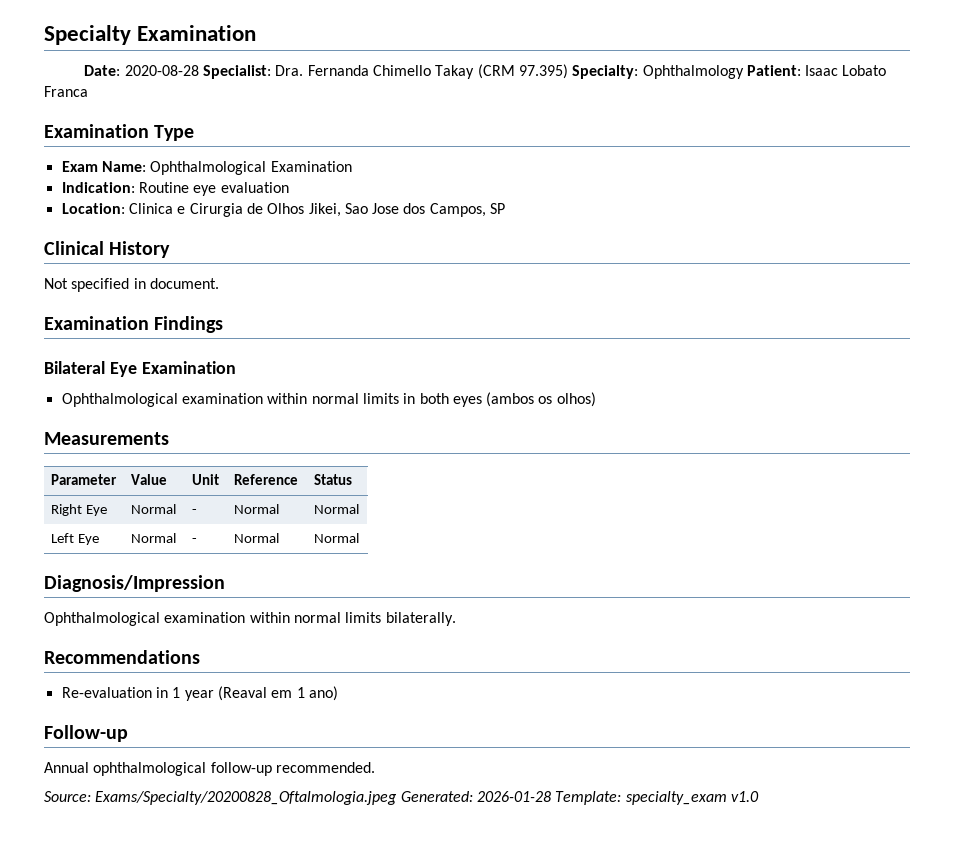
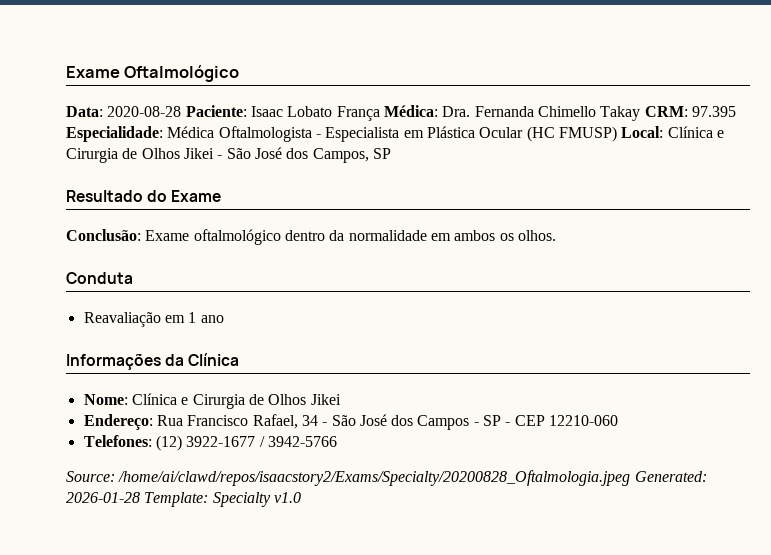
[44,25,257,45] [84,64,887,79] [44,86,88,97] [44,124,195,141] [61,161,352,175] [61,182,289,196] [61,203,506,217] [44,241,171,258] [44,278,219,292] [44,316,224,333] [44,361,236,377] [61,392,596,407] [44,432,169,445] [51,474,118,485] [131,474,168,485] [192,474,220,485] [234,474,299,485] [314,474,353,485] [51,504,108,516] [131,504,177,514] [192,509,198,514] [234,504,280,514] [314,504,360,514] [51,533,100,545] [131,533,177,543] [192,538,198,543] [234,533,280,543] [314,533,360,543] [44,575,225,592] [44,612,456,626] [44,650,200,664] [61,686,338,701] [44,725,128,742] [44,762,375,776] Specialty Examination // Date: 2020-08-28 Specialist: Dra. Fernanda Chimello Takay (CRM 97.395) Specialty: Ophthalmology Patient: Isaac Lobato Franca // Examination Type // Exam Name: Ophthalmological Examination // Indication: Routine eye evaluation // Location: Clinica e Cirurgia de Olhos Jikei, Sao Jose dos Campos, SP // Clinical History // Not specified in document. // Examination Findings // Bilateral Eye Examination // Ophthalmological examination within normal limits in both eyes (ambos os olhos) // Measurements // Parameter | Value | Unit | Reference | Status // Right Eye | Normal | - | Normal | Normal // Left Eye | Normal | - | Normal | Normal // Diagnosis/Impression // Ophthalmological examination within normal limits bilaterally. // Recommendations // Re-evaluation in 1 year (Reaval em 1 ano) // Follow-up // Annual ophthalmological follow-up recommended. -> [66,65,240,82] [66,105,736,121] [66,126,724,142] [66,147,391,163] [66,190,222,202] [66,229,556,245] [66,272,133,284] [83,312,224,327] [66,353,240,370] [83,393,341,409] [83,414,619,430] [83,435,337,451] Exame Oftalmológico // Data: 2020-08-28 Paciente: Isaac Lobato França Médica: Dra. Fernanda Chimello Takay CRM: 97.395 Especialidade: Médica Oftalmologista - Especialista em Plástica Ocular (HC FMUSP) Local: Clínica e Cirurgia de Olhos Jikei - São José dos Campos, SP // Resultado do Exame // Conclusão: Exame oftalmológico dentro da normalidade em ambos os olhos. // Conduta // Reavaliação em 1 ano // Informações da Clínica // Nome: Clínica e Cirurgia de Olhos Jikei // Endereço: Rua Francisco Rafael, 34 - São José dos Campos - SP - CEP 12210-060 // Telefones: (12) 3922-1677 / 3942-5766
[95,791,398,805] Exams/Specialty/20200828_Oftalmologia.jpeg -> [118,470,631,486] /home/ai/clawd/repos/isaacstory2/Exams/Specialty/20200828_Oftalmologia.jpeg
[625,791,727,805] specialty_exam -> [212,492,271,507] Specialty

